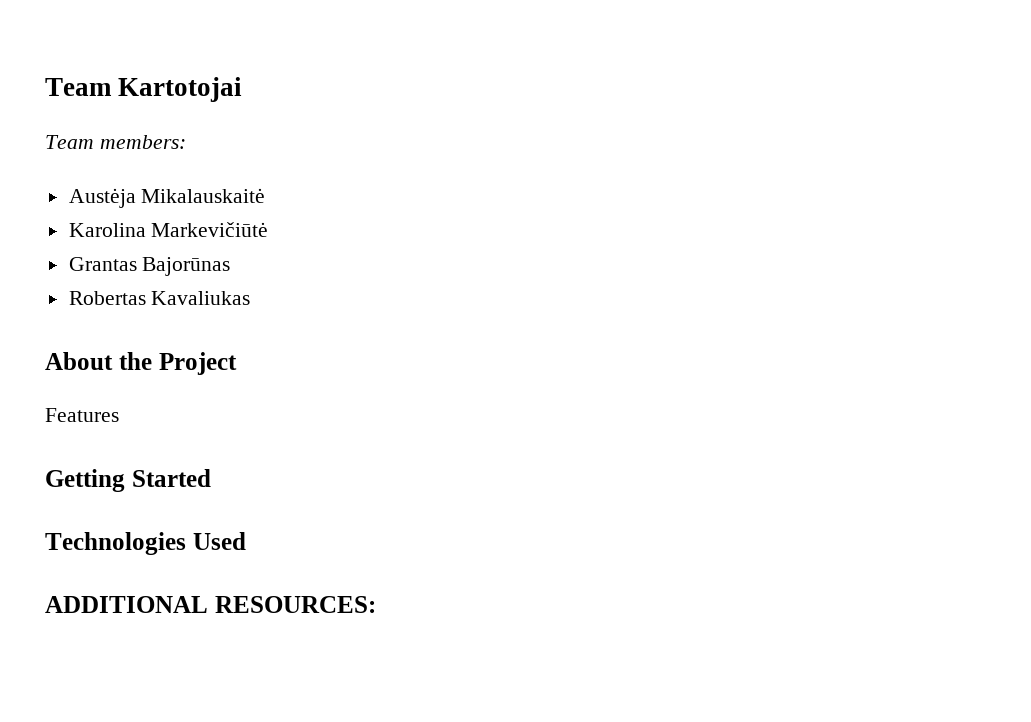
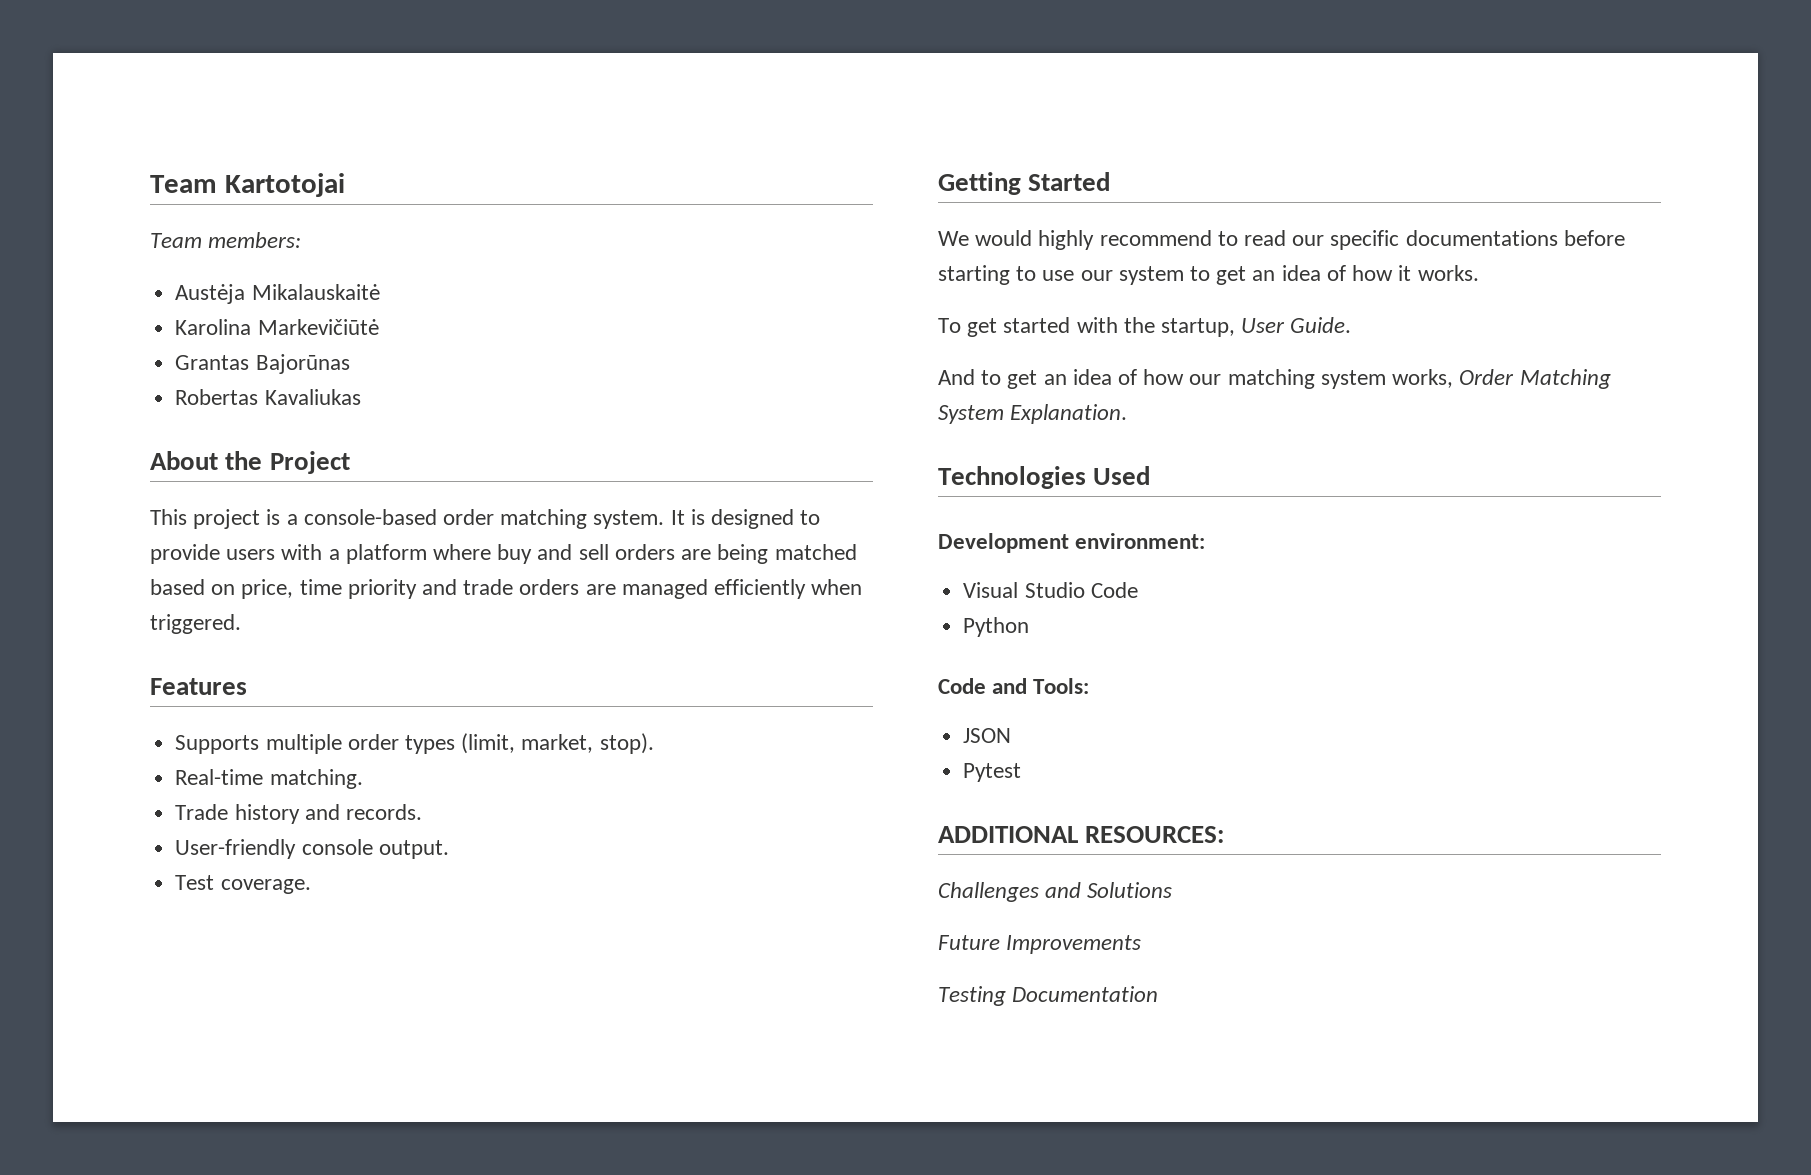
[45,408,119,422] [45,469,211,492] [45,532,246,555] [45,596,376,613] Features // Getting Started // Technologies Used // ADDITIONAL RESOURCES: -> [150,509,821,529] [150,544,857,564] [150,579,863,599] [150,614,241,634] [150,678,247,695] [175,733,654,754] [175,769,363,789] [175,804,422,824] [175,839,449,859] [175,875,311,894] [938,172,1111,195] [938,230,1625,250] [938,265,1479,285] [938,317,1352,337] [938,369,1611,389] [938,404,1128,424] [938,466,1151,489] [938,533,1206,553] [963,582,1138,598] [963,617,1030,637] [938,678,1090,694] [963,728,1012,743] [963,763,1022,782] [938,826,1225,843] [938,882,1173,902] [938,935,1142,954] [938,986,1159,1006] This project is a console-based order matching system. It is designed to provide users with a platform where buy and sell orders are being matched based on price, time priority and trade orders are managed efficiently when triggered. // Features // Supports multiple order types (limit, market, stop). // Real-time matching. // Trade history and records. // User-friendly console output. // Test coverage. // Getting Started // We would highly recommend to read our specific documentations before starting to use our system to get an idea of how it works. // To get started with the startup, User Guide. // And to get an idea of how our matching system works, Order Matching System Explanation. // Technologies Used // Development environment: // Visual Studio Code // Python // Code and Tools: // JSON // Pytest // ADDITIONAL RESOURCES: // Challenges and Solutions // Future Improvements // Testing Documentation

